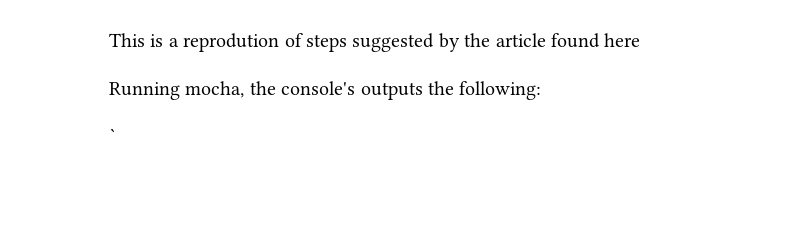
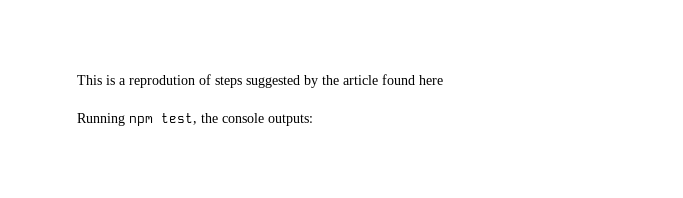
[185,81,542,100] [109,128,117,143] mocha, the console's outputs the following: // ` -> [129,113,313,126] npm test, the console outputs:

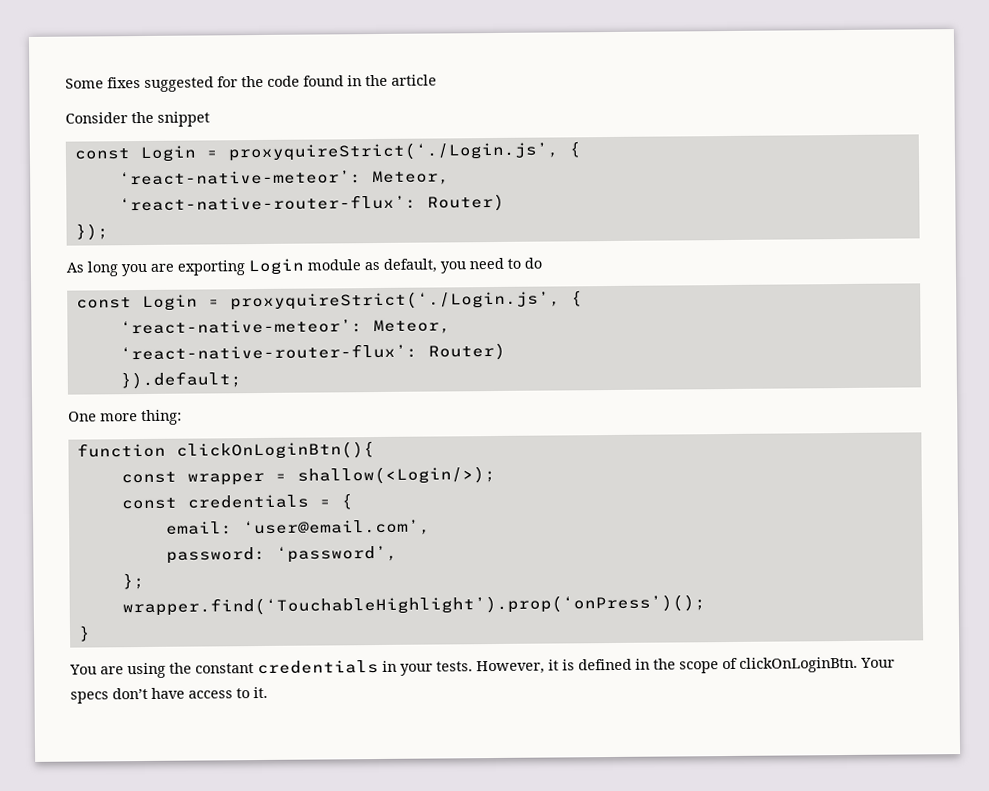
[77,74,443,88] [77,113,313,126] This is a reprodution of steps suggested by the article found here // Running npm test, the console outputs: -> [65,74,437,92] [65,111,210,127] [73,141,581,163] [118,170,450,186] [118,193,505,212] [74,223,109,241] [66,257,542,277] [75,290,583,312] [119,319,451,335] [119,342,506,361] [119,371,242,390] [68,409,182,426] [76,441,375,460] [120,465,496,486] [120,493,353,510] [165,519,431,537] [165,545,398,564] [121,572,145,590] [121,594,706,617] [77,625,91,642] [69,656,895,679] [70,686,268,704] Some fixes suggested for the code found in the article // Consider the snippet // const Login = proxyquireStrict(‘./Login.js’, { // ‘react-native-meteor’: Meteor, // ‘react-native-router-flux’: Router) // }); // As long you are exporting Login module as default, you need to do // const Login = proxyquireStrict(‘./Login.js’, { // ‘react-native-meteor’: Meteor, // ‘react-native-router-flux’: Router) // }).default; // One more thing: // function clickOnLoginBtn(){ // const wrapper = shallow(<Login/>); // const credentials = { // email: ‘user@email.com’, // password: ‘password’, // }; // wrapper.find(‘TouchableHighlight’).prop(‘onPress’)(); // } // You are using the constant credentials in your tests. However, it is defined in the scope of clickOnLoginBtn. Your specs don’t have access to it.

